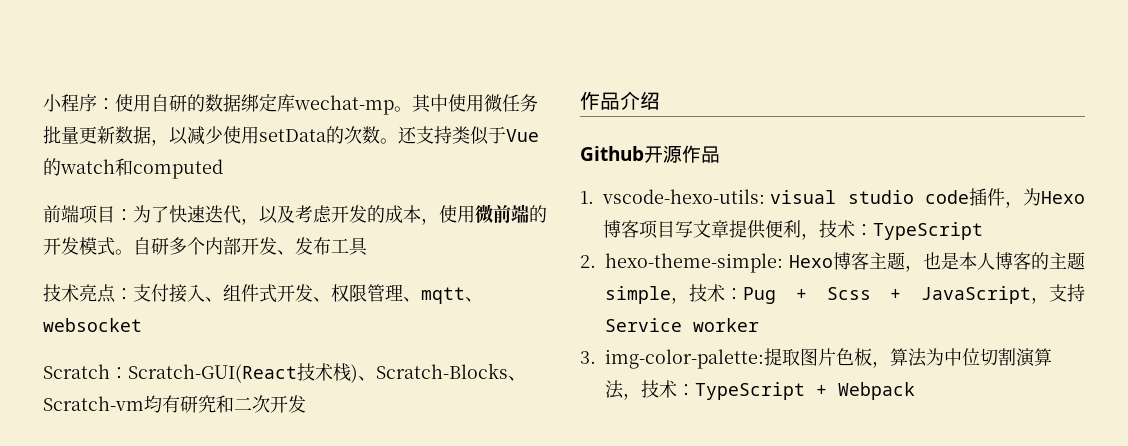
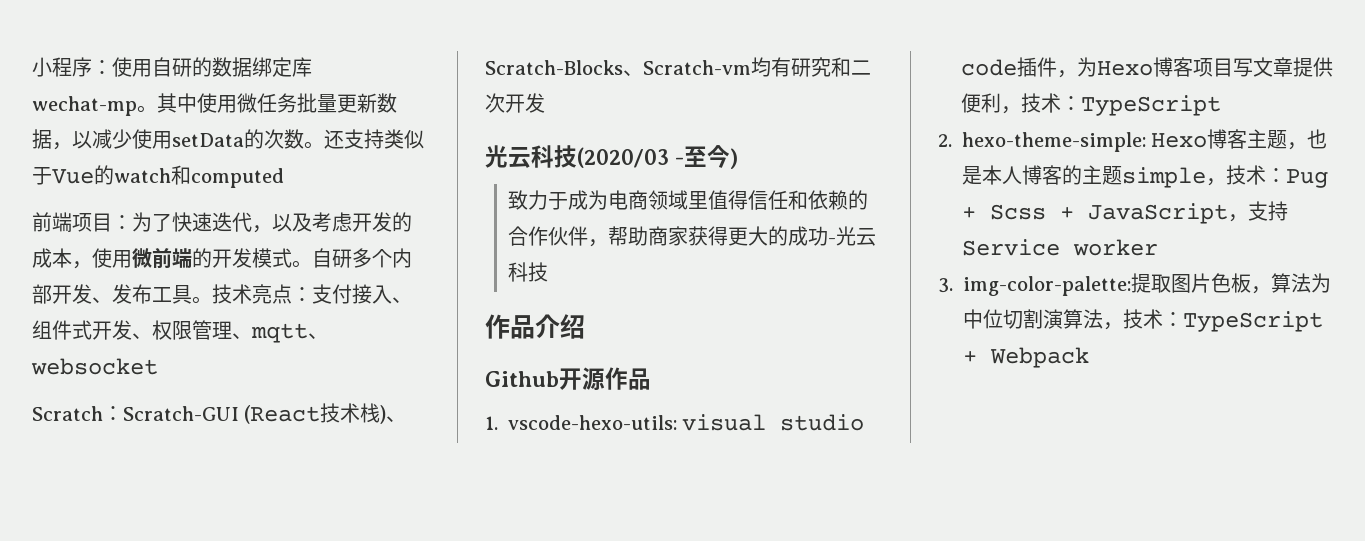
(368, 246) // -> [192,296,212,304] 。
[128,364,297,383] Scratch-GUI(React -> [123,405,321,424] Scratch-GUI (React
(306, 404) none -> [485,145,739,169] [507,190,868,210] [507,226,876,247] [507,262,548,282] // 光云科技(2020/03 -至今) // 致力于成为电商领域里值得信任和依赖的合作伙伴，帮助商家获得更大的成功-光云科技

